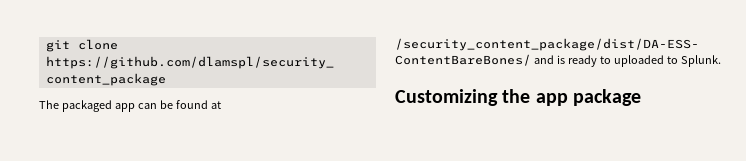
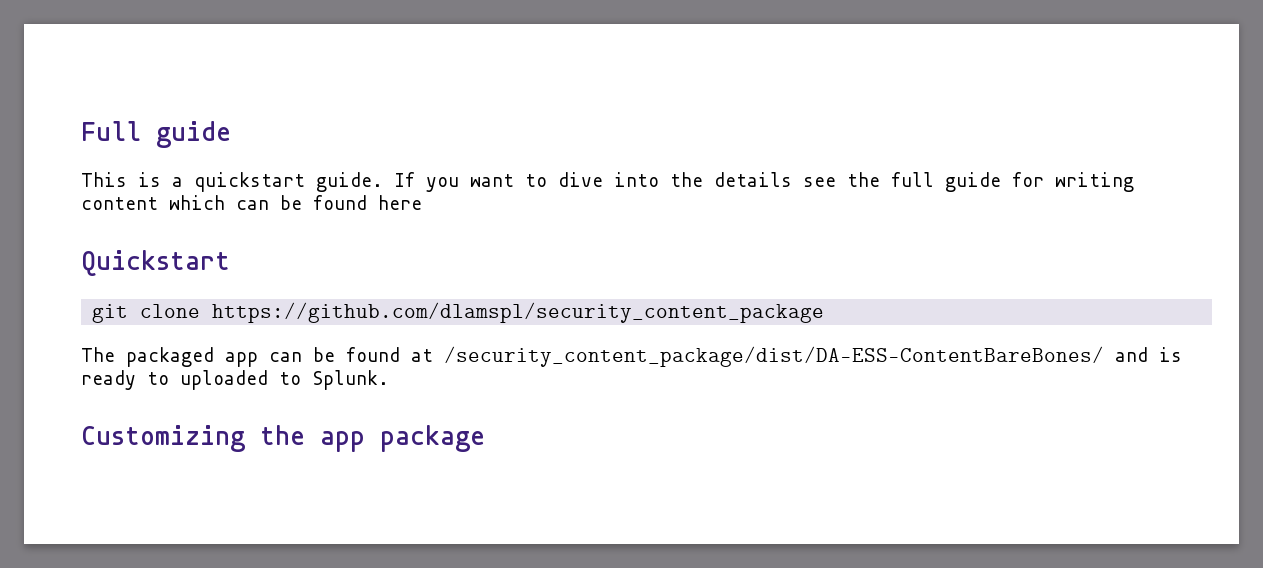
(45, 46) none -> [81,121,231,148] [81,172,1134,192] [81,195,422,210] [81,250,230,276] Full guide // This is a quickstart guide. If you want to dive into the details see the full guide for writing content which can be found here // Quickstart //

